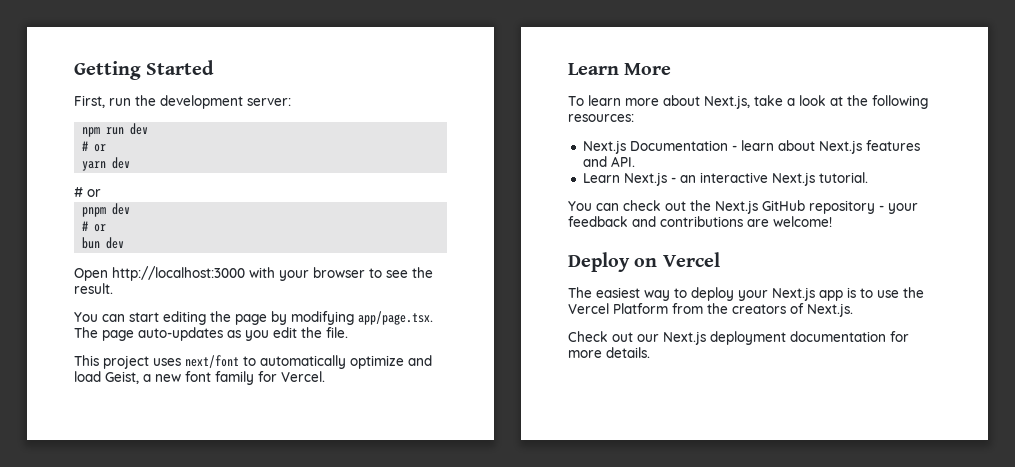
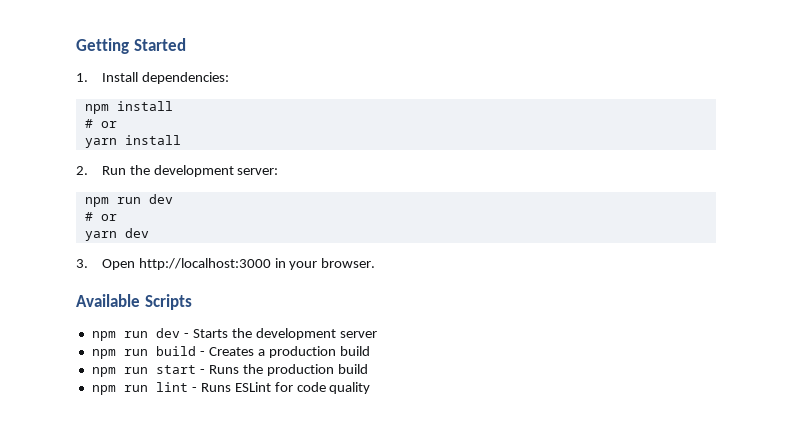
[74,95,131,108] First, run -> [76,72,229,84] [84,101,173,114] [84,119,117,128] [84,135,181,148] [76,166,126,175] 1. Install dependencies: // npm install // # or // yarn install // 2. Run
[74,187,101,197] [82,203,131,217] [82,221,107,232] [82,237,125,249] [74,266,433,281] [74,283,113,294] [74,311,433,325] [74,327,348,341] [74,355,432,369] [74,371,325,385] [568,63,672,75] [568,95,928,109] [568,114,634,122] [582,140,920,154] [582,156,635,167] [582,172,868,186] [568,200,918,214] [568,216,832,227] [568,252,720,272] [568,287,924,301] [568,303,853,317] [568,331,909,345] [568,347,650,358] # or // pnpm dev // # or // bun dev // Open http://localhost:3000 with your browser to see the result. // You can start editing the page by modifying app/page.tsx. The page auto-updates as you edit the file. // This project uses next/font to automatically optimize and load Geist, a new font family for Vercel. // Learn More // To learn more about Next.js, take a look at the following resources: // Next.js Documentation - learn about Next.js features and API. // Learn Next.js - an interactive Next.js tutorial. // You can check out the Next.js GitHub repository - your feedback and contributions are welcome! // Deploy on Vercel // The easiest way to deploy your Next.js app is to use the Vercel Platform from the creators of Next.js. // Check out our Next.js deployment documentation for more details. -> [76,258,376,270] [76,294,192,310] [91,328,377,341] [91,346,370,359] [91,364,368,377] [91,382,371,395] 3. Open http://localhost:3000 in your browser. // Available Scripts // npm run dev - Starts the development server // npm run build - Creates a production build // npm run start - Runs the production build // npm run lint - Runs ESLint for code quality

